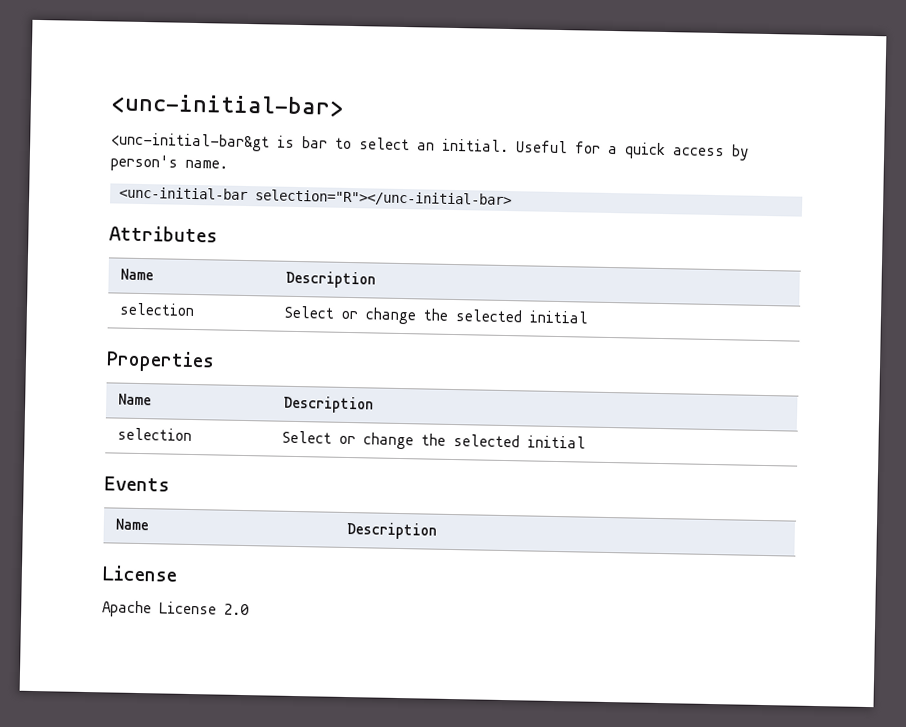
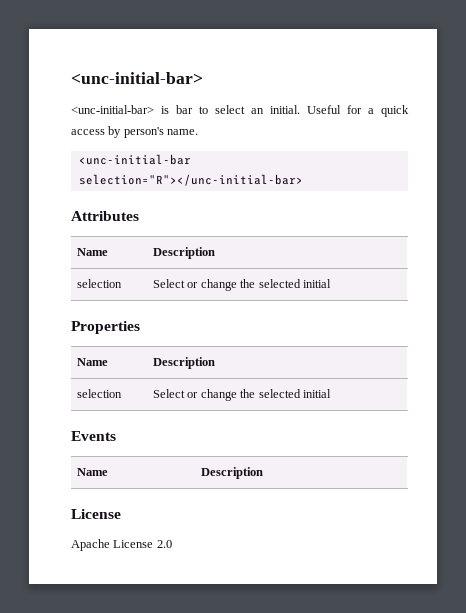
[111,132,270,152] <unc-initial-bar&gt -> [71,105,154,114] <unc-initial-bar>

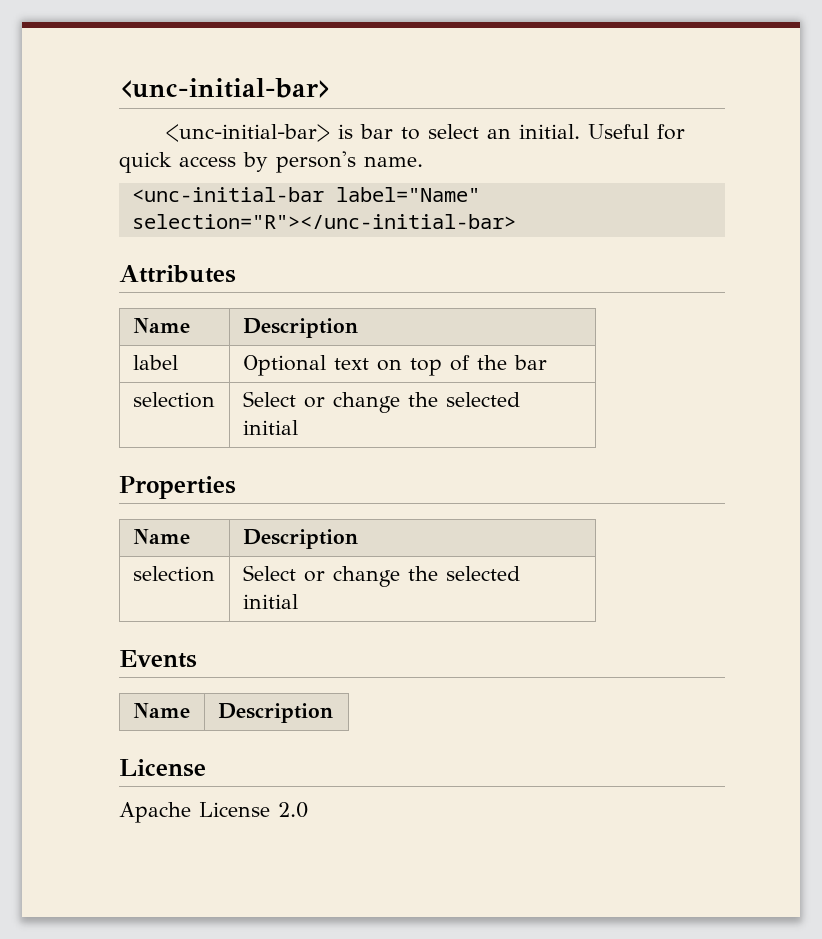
[368,108,374,114] a -> (685, 132) none
(191, 159) none -> [335,187,480,202] label="Name"
(216, 253) none -> [132,355,178,370] [242,355,547,376] // label | Optional text on top of the bar

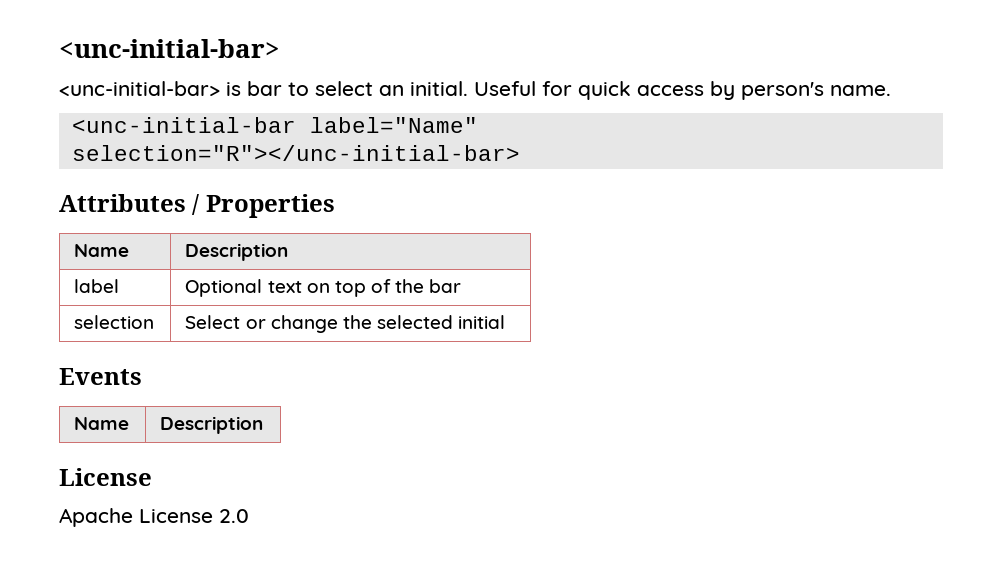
(236, 274) none -> [192,194,335,218] / Properties
[119,476,236,499] [132,529,190,544] [242,529,358,549] [132,566,215,582] [242,565,520,587] [242,594,298,609] // Properties // Name | Description // selection | Select or change the selected initial -> (506, 322) none

